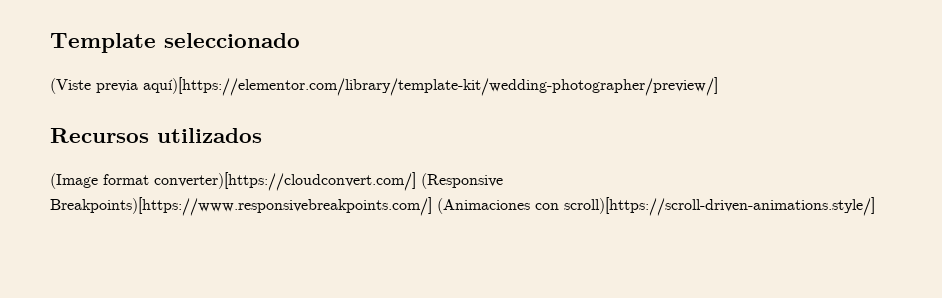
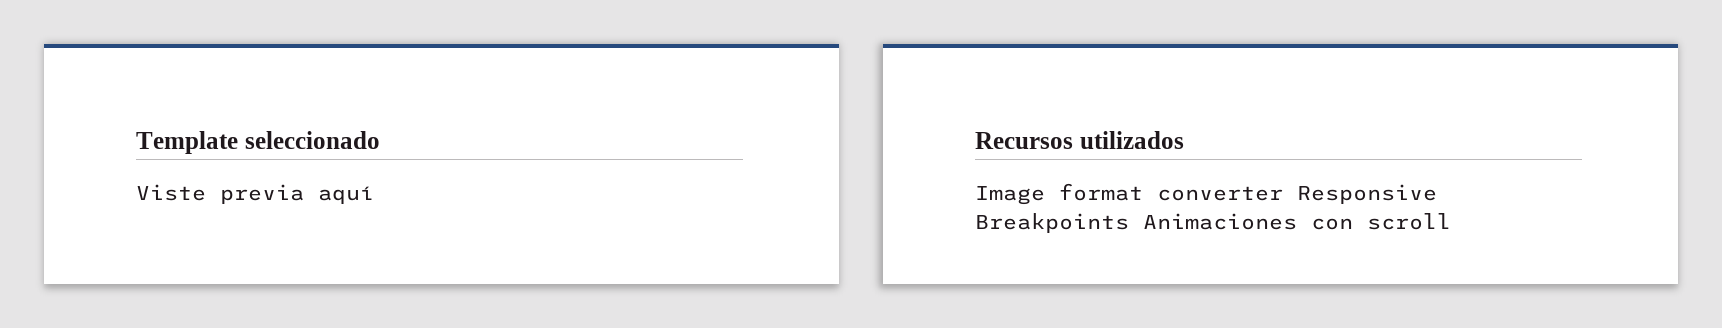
[50,77,718,96] (Viste previa aquí)[https://elementor.com/library/template-kit/wedding-photographer/preview/] -> [136,184,374,204] Viste previa aquí
[50,172,503,191] [50,197,875,216] (Image format converter)[https://cloudconvert.com/] (Responsive Breakpoints)[https://www.responsivebreakpoints.com/] (Animaciones con scroll)[https://scroll-driven-animations.style/] -> [975,183,1437,205] [975,213,1451,233] Image format converter Responsive Breakpoints Animaciones con scroll

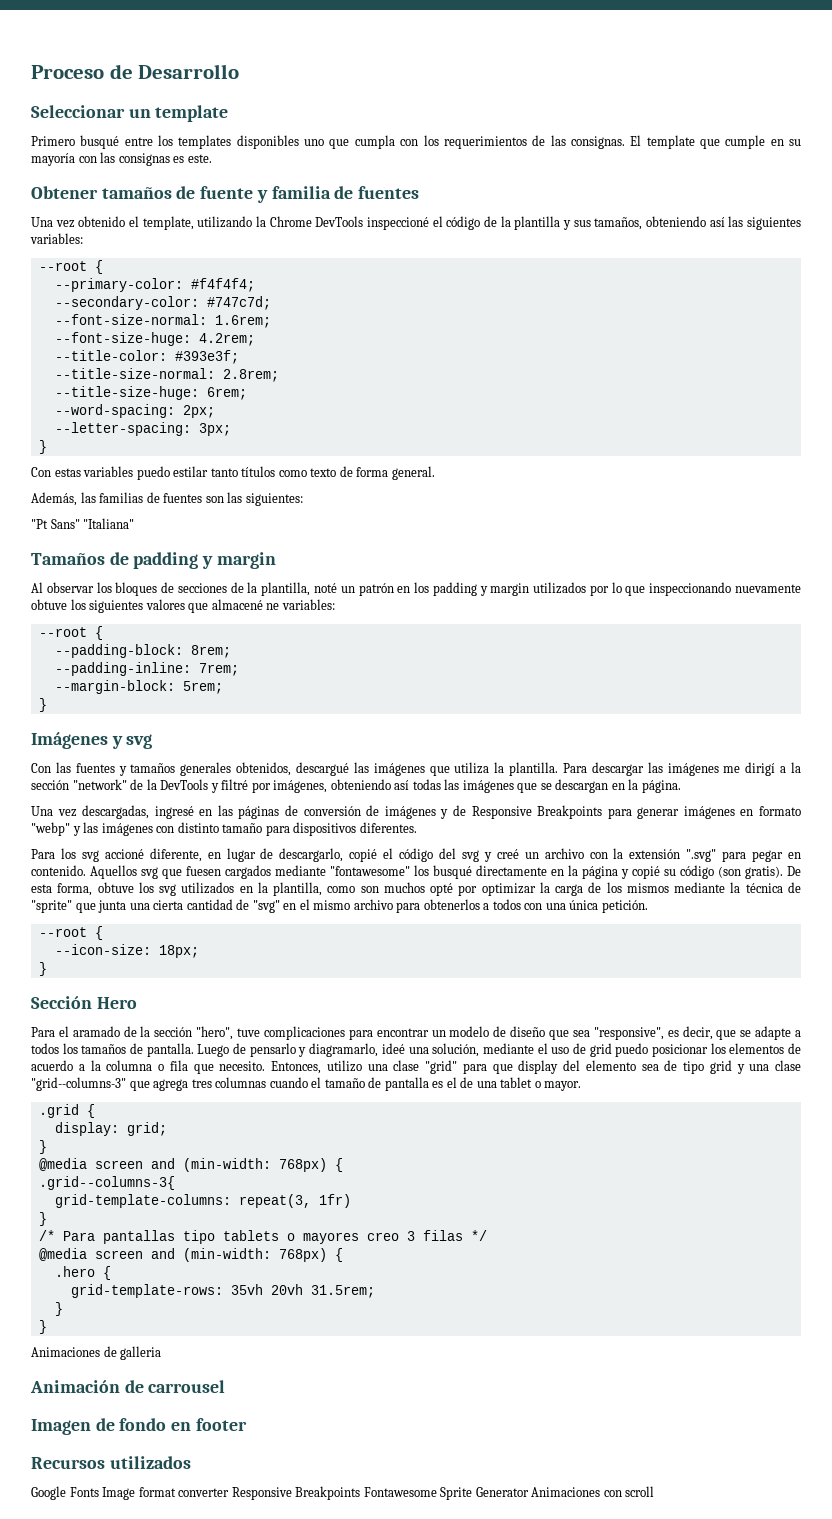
[136,131,380,154] [136,184,374,204] Template seleccionado // Viste previa aquí -> [31,64,240,79] [31,105,229,122] [31,135,802,149] [31,152,212,166] [31,186,420,203] [31,216,801,230] [30,233,83,244] [38,260,103,274] [54,278,255,292] [54,296,271,310] [54,314,271,328] [54,332,255,346] [54,350,239,364] [54,368,279,382] [54,386,247,400] [54,404,215,418] [54,422,231,436] [38,440,47,454] [31,466,435,480] [31,492,303,506] [31,518,135,529] [31,552,276,569] [31,582,801,596] [31,599,335,613] [38,626,103,640] [54,644,231,658] [54,662,239,676] [54,680,223,694] [38,698,47,712] [31,732,153,749] [31,762,802,776] [31,779,681,793] [31,805,801,819] [31,822,417,836] [31,848,801,862] [31,865,801,879] [31,882,801,896] [31,899,648,913] [38,926,103,940] [54,944,199,958] [38,962,47,976] [31,996,137,1009] [31,1026,801,1040] [31,1043,801,1057] [31,1060,801,1074] [31,1077,582,1091] [38,1104,95,1118] [54,1122,167,1136] [38,1140,47,1154] [38,1158,343,1172] [38,1176,175,1190] [54,1194,351,1208] [38,1212,47,1226] [38,1230,487,1244] [38,1248,343,1262] [54,1266,111,1280] [70,1284,375,1298] [54,1302,63,1316] [38,1320,47,1334] [31,1346,162,1360] [30,1380,226,1393] [31,1418,247,1435] Proceso de Desarrollo // Seleccionar un template // Primero busqué entre los templates disponibles uno que cumpla con los requerimientos de las consignas. El template que cumple en su mayoría con las consignas es este. // Obtener tamaños de fuente y familia de fuentes // Una vez obtenido el template, utilizando la Chrome DevTools inspeccioné el código de la plantilla y sus tamaños, obteniendo así las siguientes variables: // --root { // --primary-color: #f4f4f4; // --secondary-color: #747c7d; // --font-size-normal: 1.6rem; // --font-size-huge: 4.2rem; // --title-color: #393e3f; // --title-size-normal: 2.8rem; // --title-size-huge: 6rem; // --word-spacing: 2px; // --letter-spacing: 3px; // } // Con estas variables puedo estilar tanto títulos como texto de forma general. // Además, las familias de fuentes son las siguientes: // "Pt Sans" "Italiana" // Tamaños de padding y margin // Al observar los bloques de secciones de la plantilla, noté un patrón en los padding y margin utilizados por lo que inspeccionando nuevamente obtuve los siguientes valores que almacené ne variables: // --root { // --padding-block: 8rem; // --padding-inline: 7rem; // --margin-block: 5rem; // } // Imágenes y svg // Con las fuentes y tamaños generales obtenidos, descargué las imágenes que utiliza la plantilla. Para descargar las imágenes me dirigí a la sección "network" de la DevTools y filtré por imágenes, obteniendo así todas las imágenes que se descargan en la página. // Una vez descargadas, ingresé en las páginas de conversión de imágenes y de Responsive Breakpoints para generar imágenes en formato "webp" y las imágenes con distinto tamaño para dispositivos diferentes. // Para los svg accioné diferente, en lugar de descargarlo, copié el código del svg y creé un archivo con la extensión ".svg" para pegar en contenido. Aquellos svg que fuesen cargados mediante "fontawesome" los busqué directamente en la página y copié su código (son gratis). De esta forma, obtuve los svg utilizados en la plantilla, como son muchos opté por optimizar la carga de los mismos mediante la técnica de "sprite" que junta una cierta cantidad de "svg" en el mismo archivo para obtenerlos a todos con una única petición. // --root { // --icon-size: 18px; // } // Sección Hero // Para el aramado de la sección "hero", tuve complicaciones para encontrar un modelo de diseño que sea "responsive", es decir, que se adapte a todos los tamaños de pantalla. Luego de pensarlo y diagramarlo, ideé una solución, mediante el uso de grid puedo posicionar los elementos de acuerdo a la columna o fila que necesito. Entonces, utilizo una clase "grid" para que display del elemento sea de tipo grid y una clase "grid--columns-3" que agrega tres columnas cuando el tamaño de pantalla es el de una tablet o mayor. // .grid { // display: grid; // } // @media screen and (min-width: 768px) { // .grid--columns-3{ // grid-template-columns: repeat(3, 1fr) // } // /* Para pantallas tipo tablets o mayores creo 3 filas */ // @media screen and (min-width: 768px) { // .hero { // grid-template-rows: 35vh 20vh 31.5rem; // } // } // Animaciones de galleria // Animación de carrousel // Imagen de fondo en footer
(1184, 140) none -> [31,1486,99,1500] Google Fonts
(1129, 223) none -> [363,1487,529,1500] Fontawesome Sprite Generator

